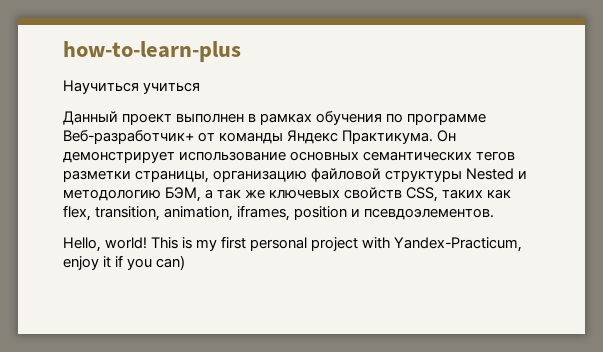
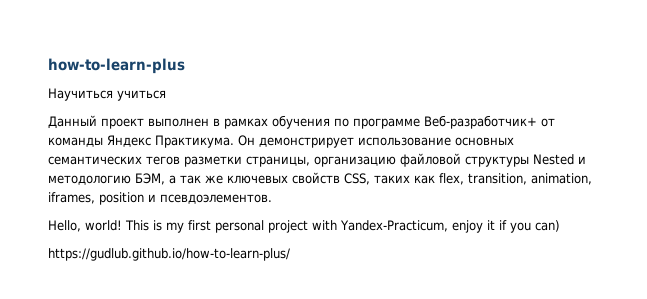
(186, 262) none -> [48,248,290,261] // https://gudlub.github.io/how-to-learn-plus/

